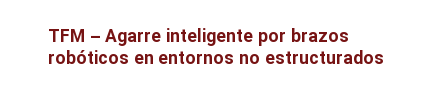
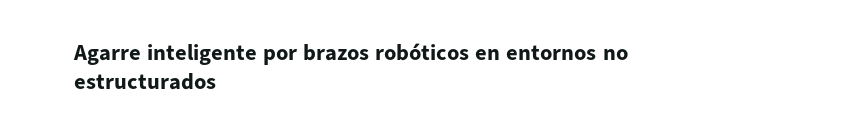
[48,29,101,42] TFM – -> (73, 55) none

